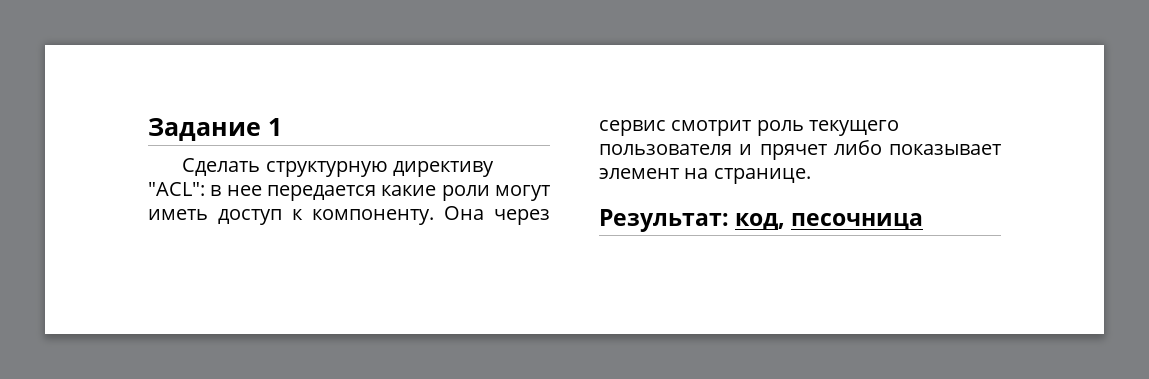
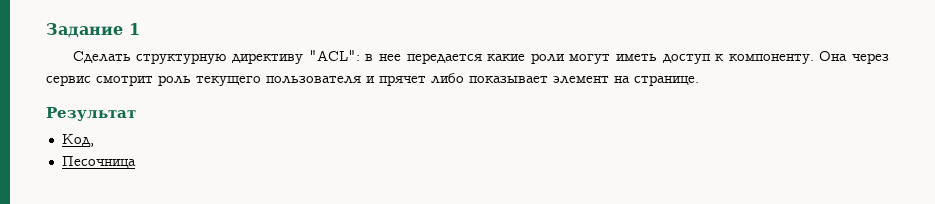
[599,209,924,232] Результат: код, песочница -> [46,107,136,121] [61,134,94,147] [61,156,136,168] Результат // Код, // Песочница

